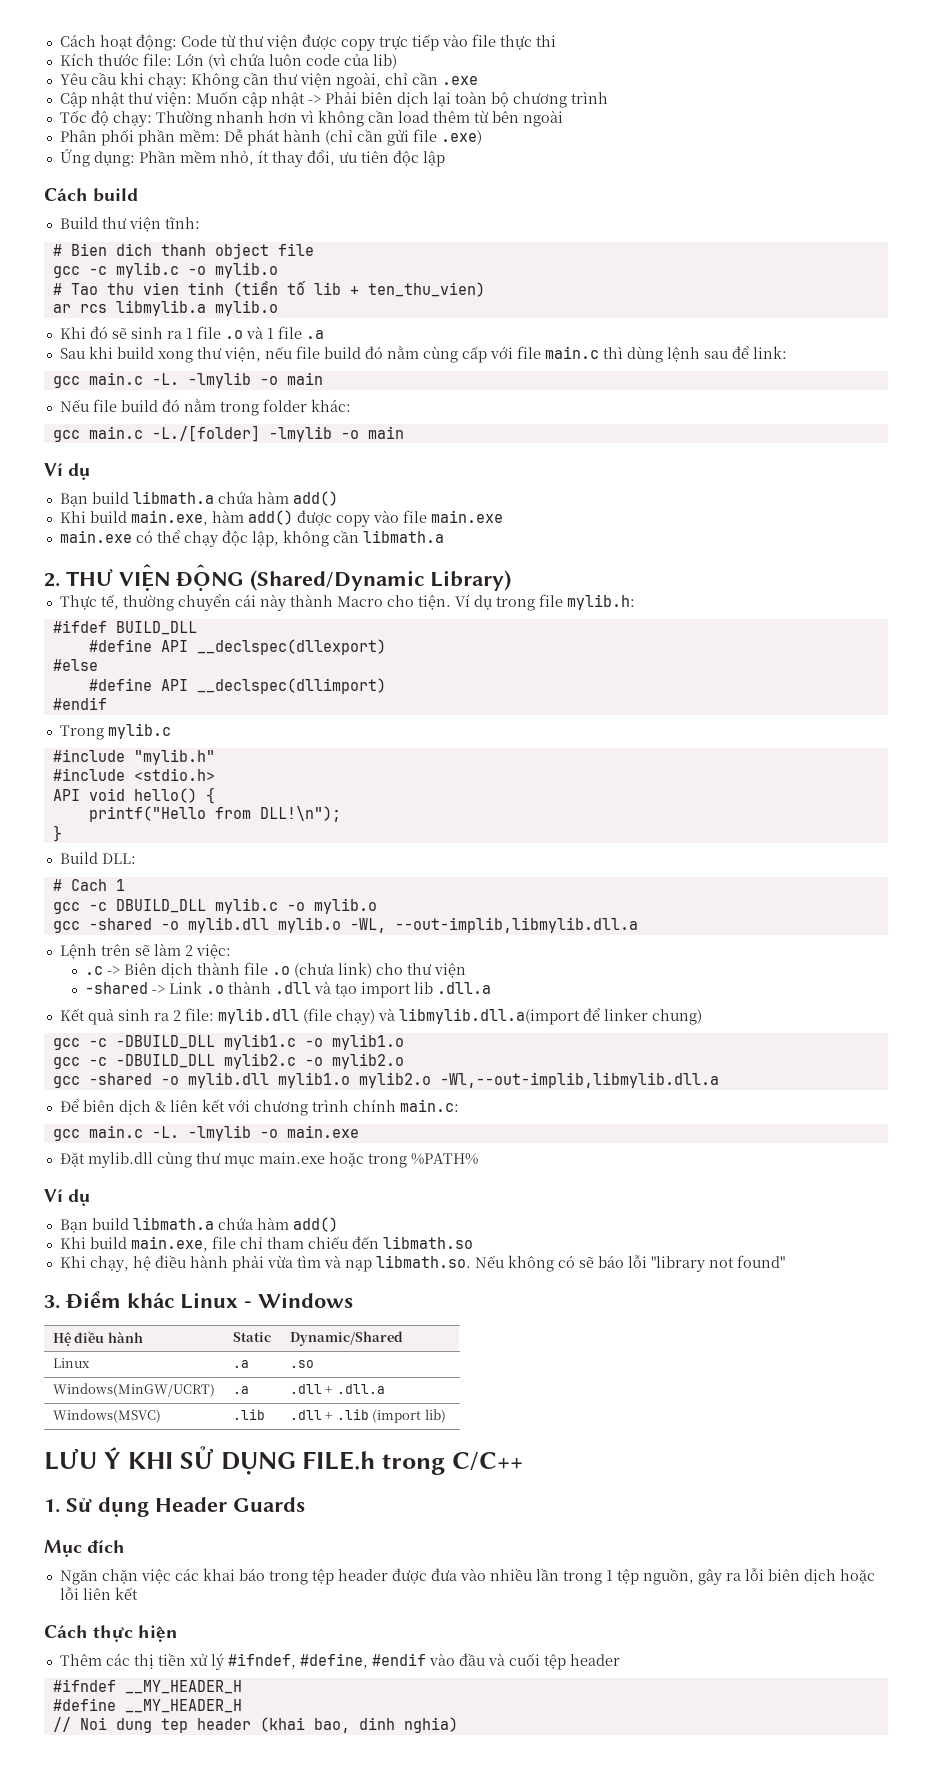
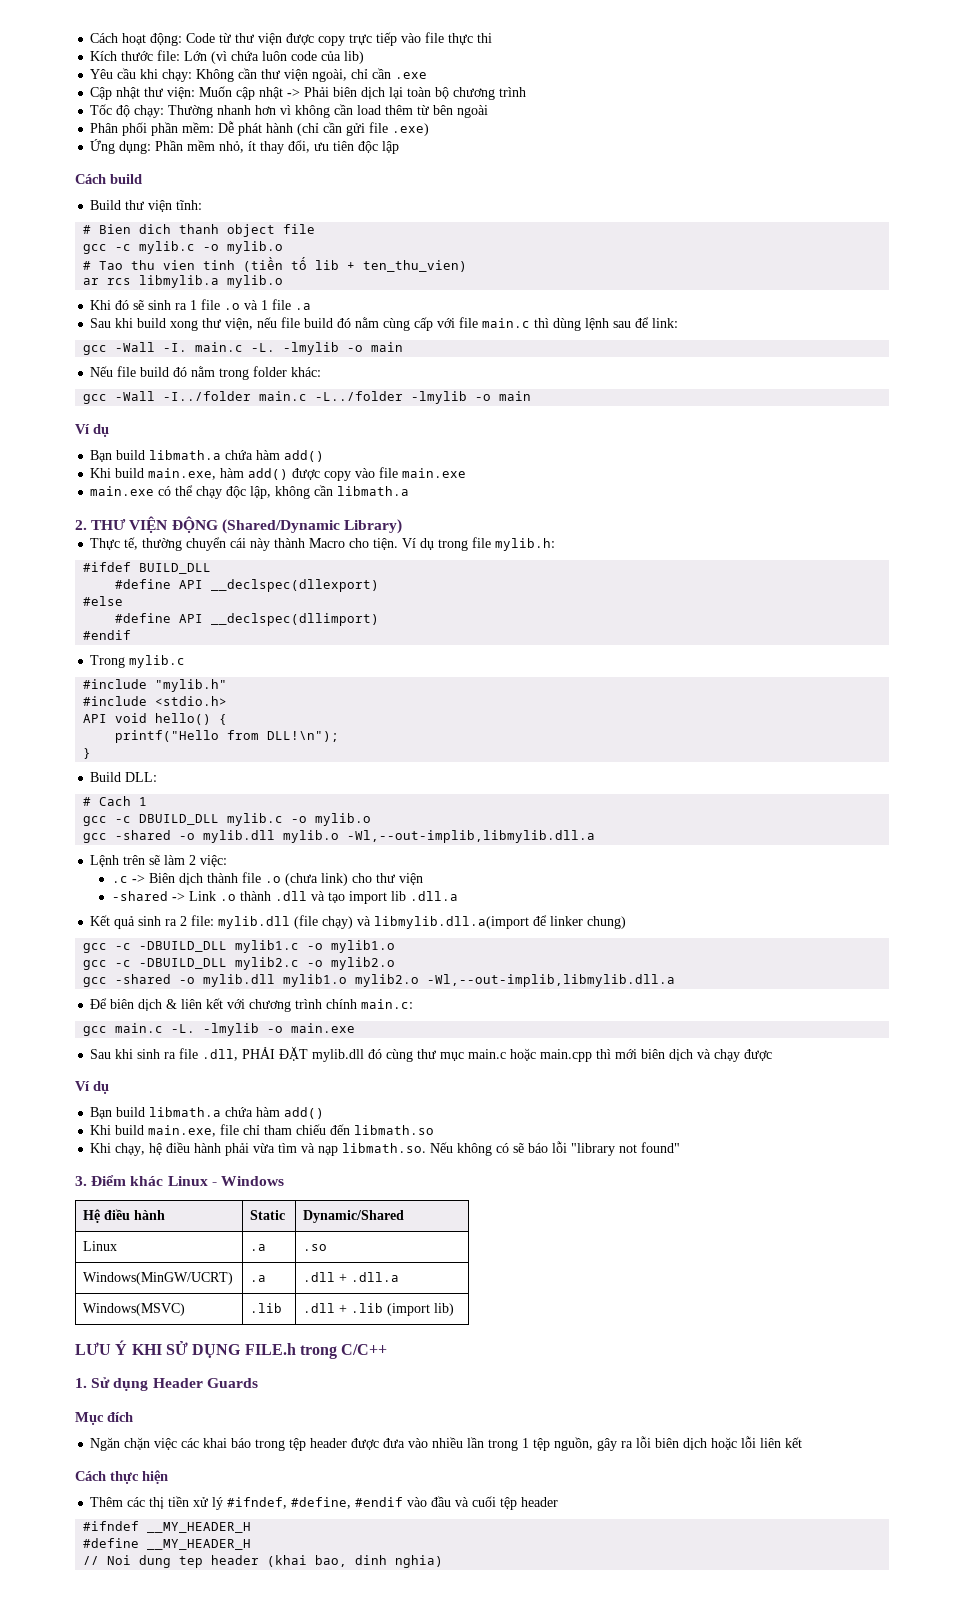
(80, 382) none -> [115,342,188,352] -Wall -I.
[88,425,260,442] main.c -L./[folder] -> [115,391,404,401] -Wall -I../folder main.c -L../folder
[349,917,638,933] -WL, --out-implib,libmylib.dll.a -> [347,830,596,843] -Wl,--out-implib,libmylib.dll.a
[59,1151,478,1168] Đặt mylib.dll cùng thư mục main.exe hoặc trong %PATH% -> [90,1046,773,1062] Sau khi sinh ra file .dll, PHẢI ĐẶT mylib.dll đó cùng thư mục main.c hoặc main.cpp thì mới biên dịch và chạy được

